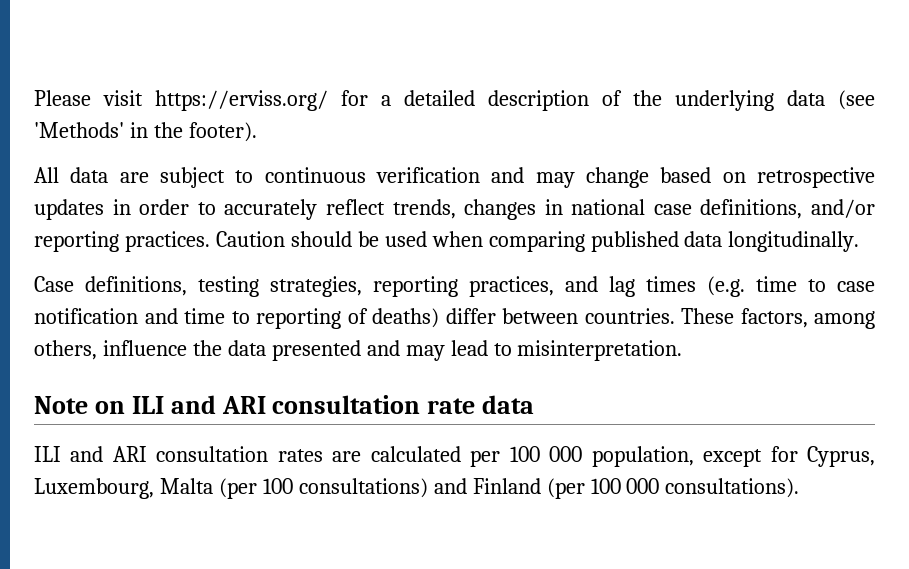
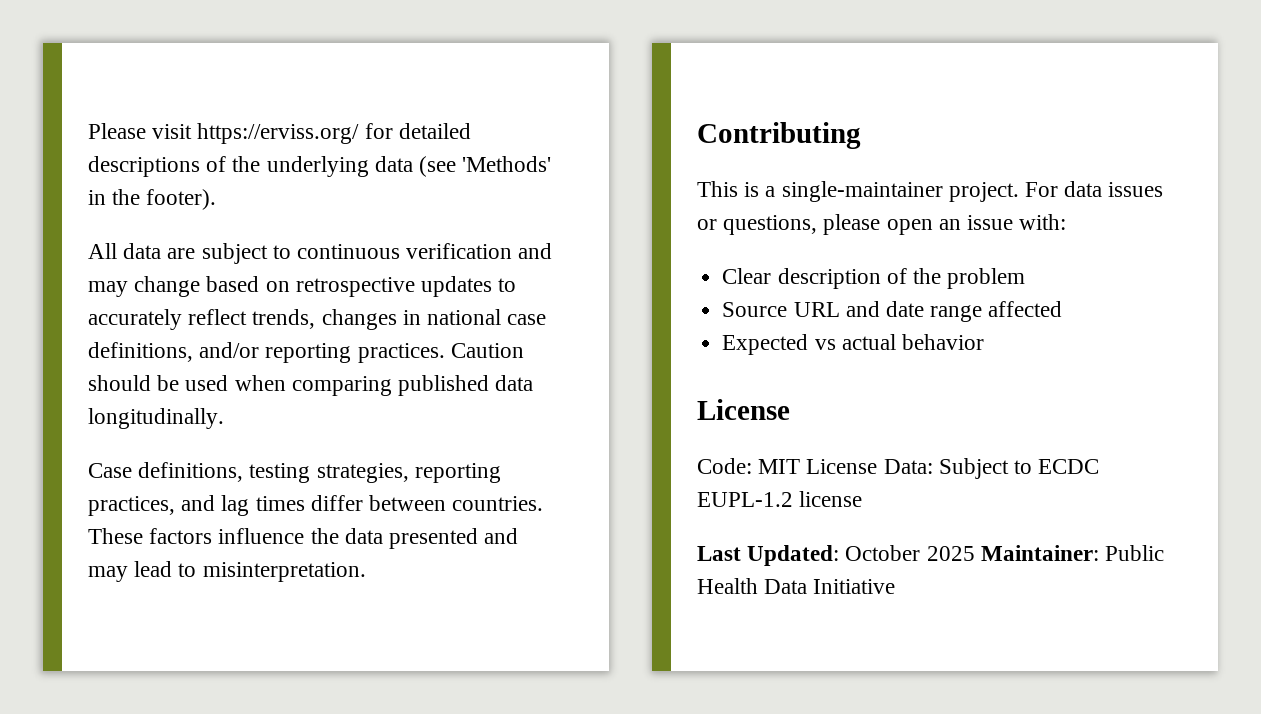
[381,90,589,111] a detailed description -> [398,123,471,139] [88,156,200,177] detailed descriptions
[112,199,190,215] in order -> (493, 286) none
[707,276,875,297] [34,308,439,329] (e.g. time to case notification and time to reporting of deaths) -> (305, 503) none
[740,308,875,329] [34,340,97,360] factors, among others, -> [149,528,213,544] factors
[34,395,535,414] [34,446,875,467] [34,478,800,499] Note on ILI and ARI consultation rate data // ILI and ARI consultation rates are calculated per 100 000 population, except for Cyprus, Luxembourg, Malta (per 100 consultations) and Finland (per 100 000 consultations). -> [697,122,861,149] [697,181,1164,202] [697,214,1067,235] [722,268,1026,289] [722,301,1063,322] [722,334,984,355] [697,399,790,420] [697,458,1100,479] [697,491,863,507] [697,545,1165,566] [697,578,896,594] Contributing // This is a single-maintainer project. For data issues or questions, please open an issue with: // Clear description of the problem // Source URL and date range affected // Expected vs actual behavior // License // Code: MIT License Data: Subject to ECDC EUPL-1.2 license // Last Updated: October 2025 Maintainer: Public Health Data Initiative

